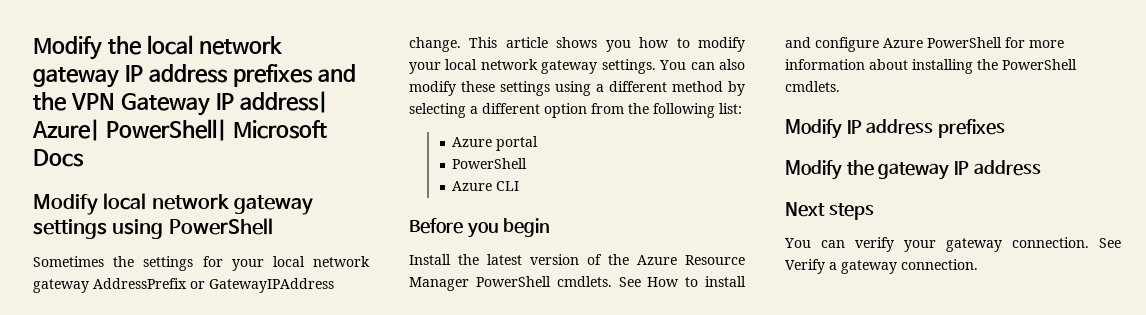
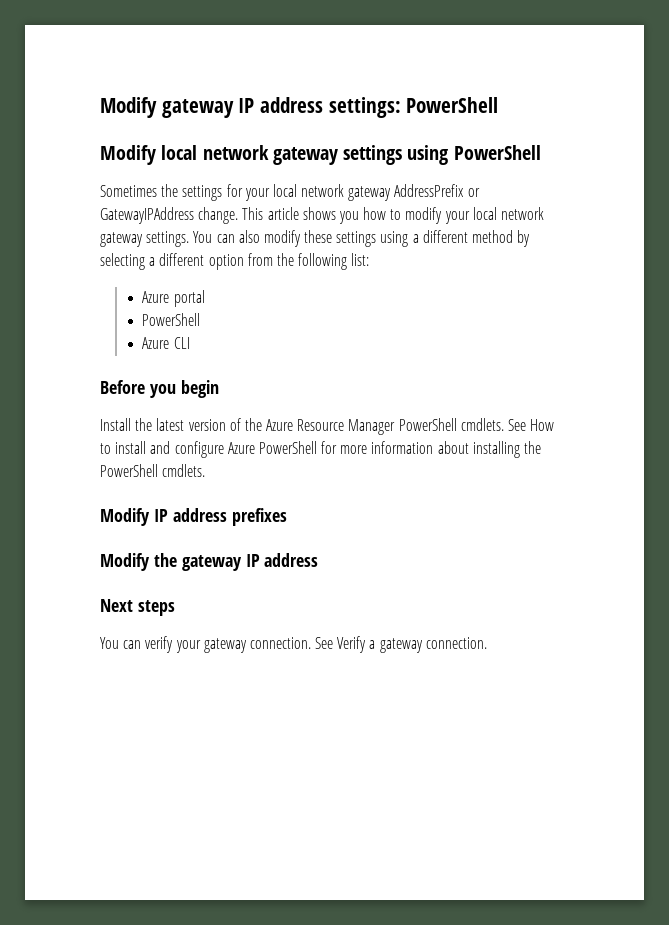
[33,35,283,60] [33,64,356,88] [33,91,328,116] [32,119,327,141] [33,149,84,167] Modify the local network gateway IP address prefixes and the VPN Gateway IP address| Azure| PowerShell| Microsoft Docs -> [100,97,499,118] Modify gateway IP address settings: PowerShell

